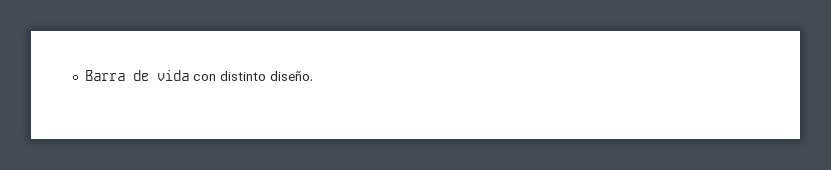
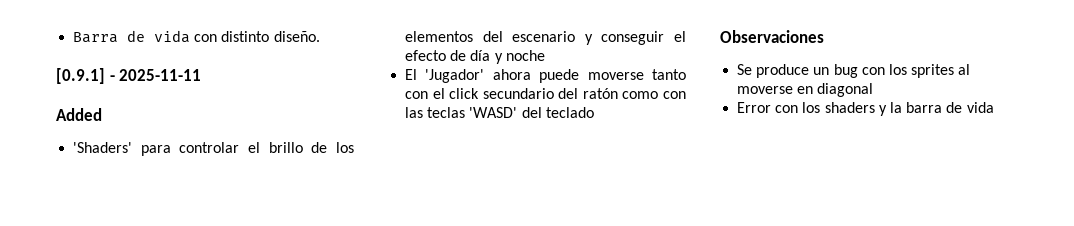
(313, 76) none -> [56,68,202,84] [56,108,102,121] [73,142,354,156] [405,31,686,45] [405,50,545,64] [405,69,686,83] [405,88,686,99] [405,107,594,118] [720,30,824,43] [737,64,971,78] [737,83,874,97] [737,102,994,116] // [0.9.1] - 2025-11-11 // Added // 'Shaders' para controlar el brillo de los elementos del escenario y conseguir el efecto de día y noche // El 'Jugador' ahora puede moverse tanto con el click secundario del ratón como con las teclas 'WASD' del teclado // Observaciones // Se produce un bug con los sprites al moverse en diagonal // Error con los shaders y la barra de vida

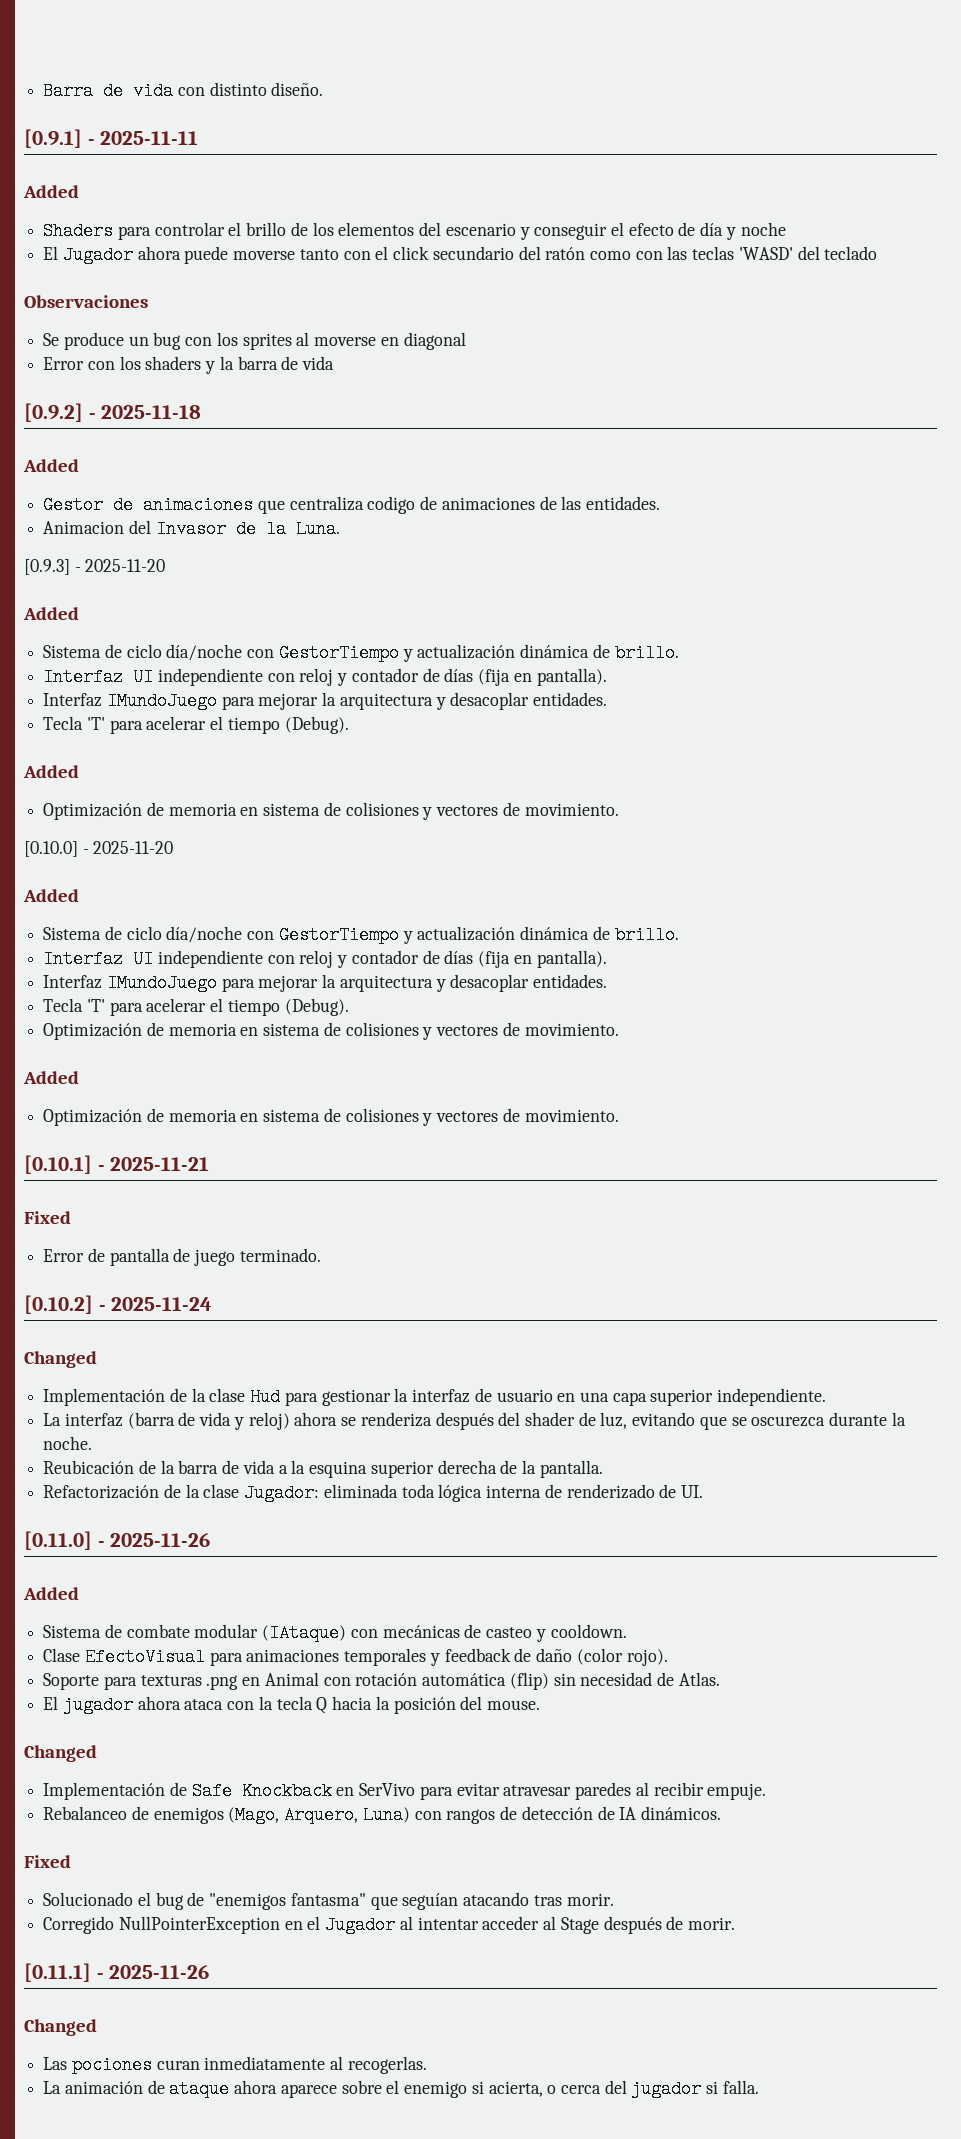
[73,142,133,153] 'Shaders' -> [43,222,114,240] Shaders
[425,69,485,83] 'Jugador' -> [62,246,133,264] Jugador
(994, 107) none -> [24,403,202,422] [23,459,79,472] [43,496,661,514] [43,520,340,538] [24,559,166,575] [23,607,79,620] [43,644,679,662] [43,668,607,686] [43,692,608,710] [43,716,349,734] [23,765,79,778] [43,802,619,820] [24,841,174,857] [23,889,79,902] [43,926,679,944] [43,950,607,968] [43,974,608,992] [43,998,349,1016] [43,1022,619,1040] [23,1071,79,1084] [43,1108,619,1126] [24,1155,210,1174] [24,1211,71,1224] [43,1248,321,1266] [24,1295,213,1314] [24,1351,97,1368] [43,1388,827,1406] [43,1412,906,1430] [43,1436,93,1450] [43,1460,603,1478] [43,1484,703,1502] [24,1531,211,1550] [23,1587,79,1600] [43,1624,627,1642] [43,1648,668,1666] [43,1672,720,1690] [43,1696,540,1714] [24,1745,97,1762] [43,1782,767,1800] [43,1806,721,1824] [24,1855,71,1868] [43,1892,614,1910] [43,1916,735,1934] [24,1963,210,1982] [24,2019,97,2036] [43,2056,427,2074] [43,2080,759,2098] // [0.9.2] - 2025-11-18 // Added // Gestor de animaciones que centraliza codigo de animaciones de las entidades. // Animacion del Invasor de la Luna. // [0.9.3] - 2025-11-20 // Added // Sistema de ciclo día/noche con GestorTiempo y actualización dinámica de brillo. // Interfaz UI independiente con reloj y contador de días (fija en pantalla). // Interfaz IMundoJuego para mejorar la arquitectura y desacoplar entidades. // Tecla 'T' para acelerar el tiempo (Debug). // Added // Optimización de memoria en sistema de colisiones y vectores de movimiento. // [0.10.0] - 2025-11-20 // Added // Sistema de ciclo día/noche con GestorTiempo y actualización dinámica de brillo. // Interfaz UI independiente con reloj y contador de días (fija en pantalla). // Interfaz IMundoJuego para mejorar la arquitectura y desacoplar entidades. // Tecla 'T' para acelerar el tiempo (Debug). // Optimización de memoria en sistema de colisiones y vectores de movimiento. // Added // Optimización de memoria en sistema de colisiones y vectores de movimiento. // [0.10.1] - 2025-11-21 // Fixed // Error de pantalla de juego terminado. // [0.10.2] - 2025-11-24 // Changed // Implementación de la clase Hud para gestionar la interfaz de usuario en una capa superior independiente. // La interfaz (barra de vida y reloj) ahora se renderiza después del shader de luz, evitando que se oscurezca durante la noche. // Reubicación de la barra de vida a la esquina superior derecha de la pantalla. // Refactorización de la clase Jugador: eliminada toda lógica interna de renderizado de UI. // [0.11.0] - 2025-11-26 // Added // Sistema de combate modular (IAtaque) con mecánicas de casteo y cooldown. // Clase EfectoVisual para animaciones temporales y feedback de daño (color rojo). // Soporte para texturas .png en Animal con rotación automática (flip) sin necesidad de Atlas. // El jugador ahora ataca con la tecla Q hacia la posición del mouse. // Changed // Implementación de Safe Knockback en SerVivo para evitar atravesar paredes al recibir empuje. // Rebalanceo de enemigos (Mago, Arquero, Luna) con rangos de detección de IA dinámicos. // Fixed // Solucionado el bug de "enemigos fantasma" que seguían atacando tras morir. // Corregido NullPointerException en el Jugador al intentar acceder al Stage después de morir. // [0.11.1] - 2025-11-26 // Changed // Las pociones curan inmediatamente al recogerlas. // La animación de ataque ahora aparece sobre el enemigo si acierta, o cerca del jugador si falla.

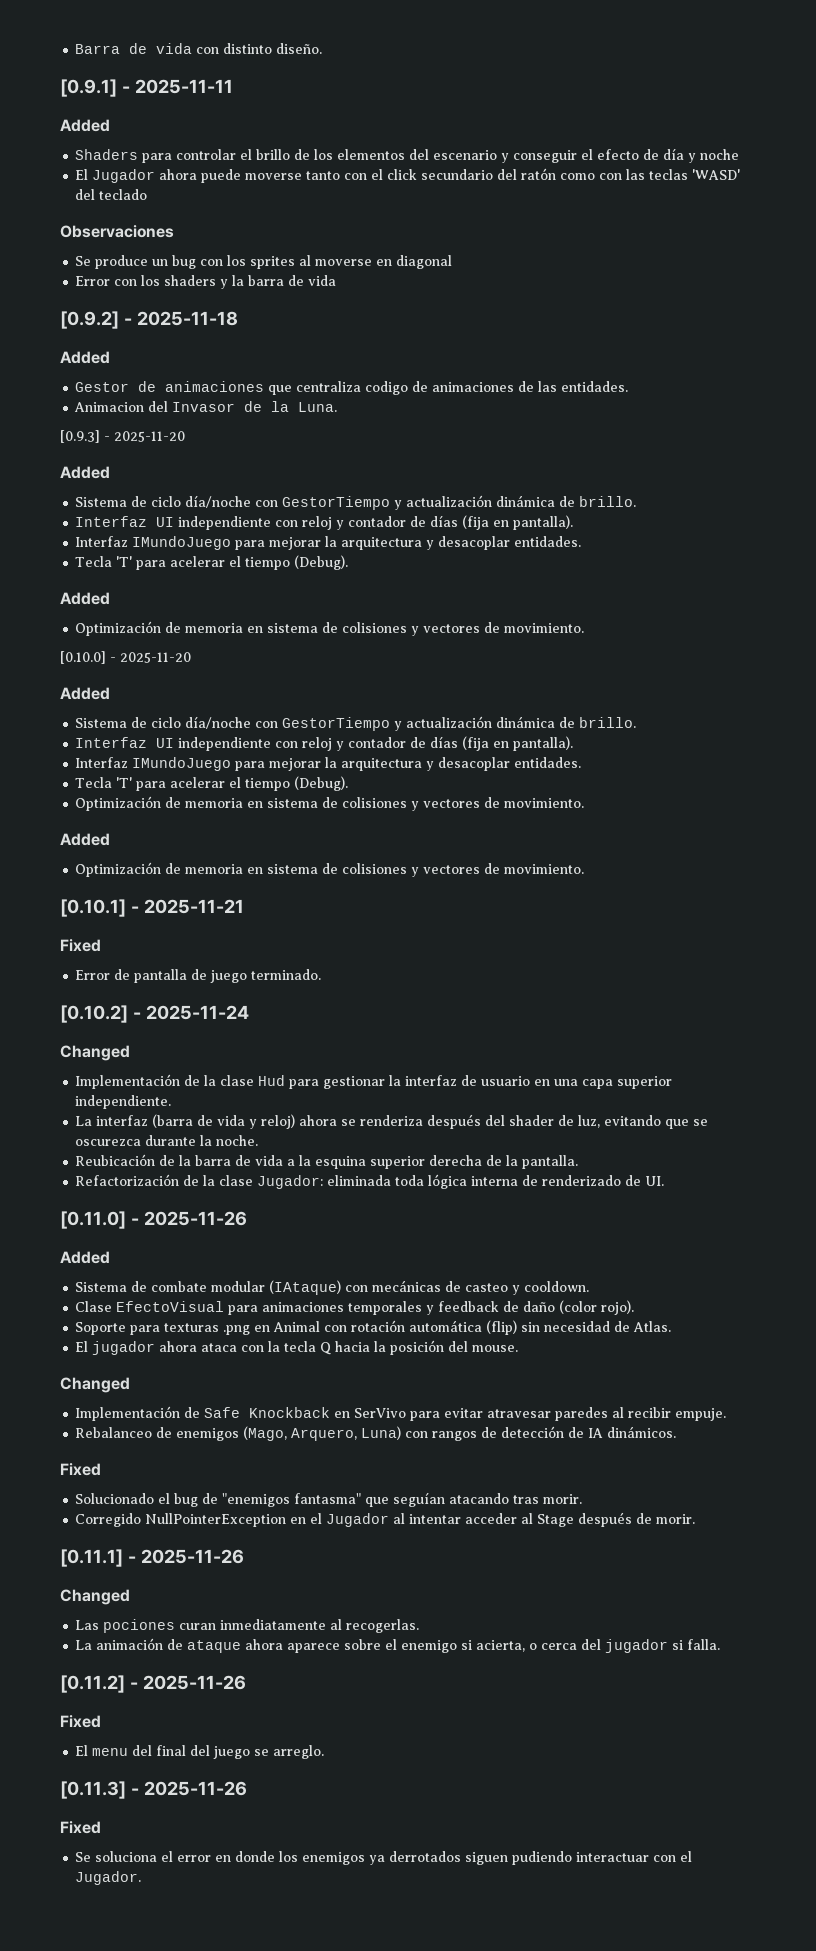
(759, 2087) none -> [60,1675,246,1693] [60,1715,101,1728] [75,1745,325,1759] [60,1781,247,1799] [60,1821,101,1834] [75,1851,693,1865] [75,1871,142,1885] // [0.11.2] - 2025-11-26 // Fixed // El menu del final del juego se arreglo. // [0.11.3] - 2025-11-26 // Fixed // Se soluciona el error en donde los enemigos ya derrotados siguen pudiendo interactuar con el Jugador.

